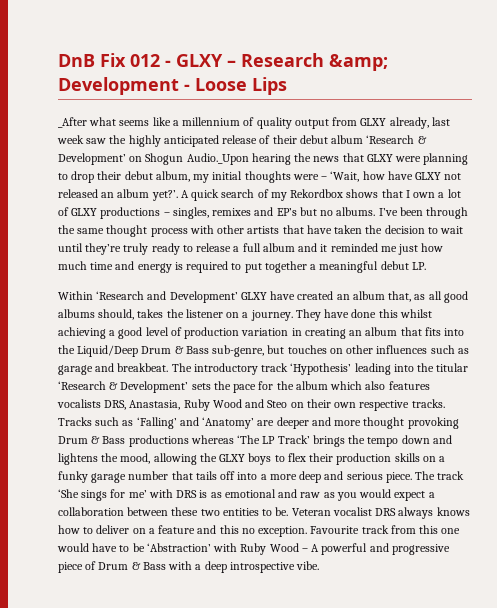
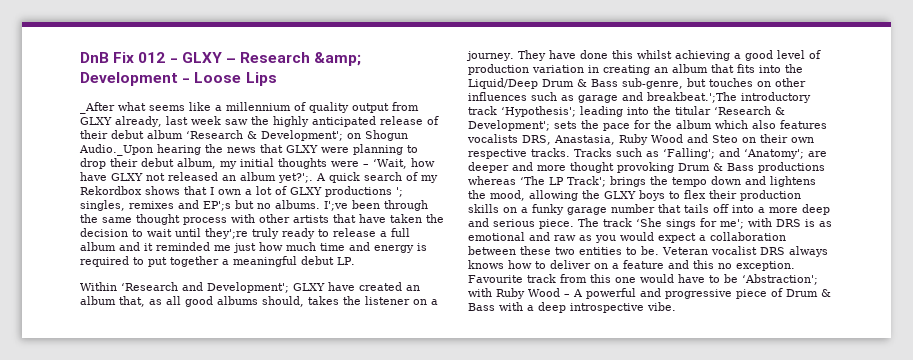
[58,153,126,165] Development’ -> [261,130,343,141] Development';
[151,190,178,201] yet?’. -> [278,173,313,183] yet?';.
[163,212,170,216] – -> [396,187,403,197] ';
[276,208,297,216] EP’s -> [203,201,231,211] EP';s
[378,208,398,216] I’ve -> [324,201,348,211] I';ve
[85,243,122,255] they’re -> [205,228,248,239] they';re
[169,291,238,303] Development’ -> [207,282,289,293] Development';
[117,363,192,372] breakbeat. The -> [647,92,737,103] breakbeat.';The
[290,363,352,375] ‘Hypothesis’ -> [501,106,576,117] ‘Hypothesis';
[120,381,189,393] Development’ -> [468,120,550,131] Development';
[136,417,255,429] ‘Falling’ and ‘Anatomy’ -> [663,148,804,159] ‘Falling'; and ‘Anatomy';
[277,435,310,444] Track’ -> [567,176,606,187] Track';
[128,490,147,498] me’ -> [720,219,744,229] me';
[146,543,211,552] ‘Abstraction’ -> [742,274,818,285] ‘Abstraction';

